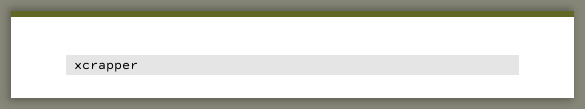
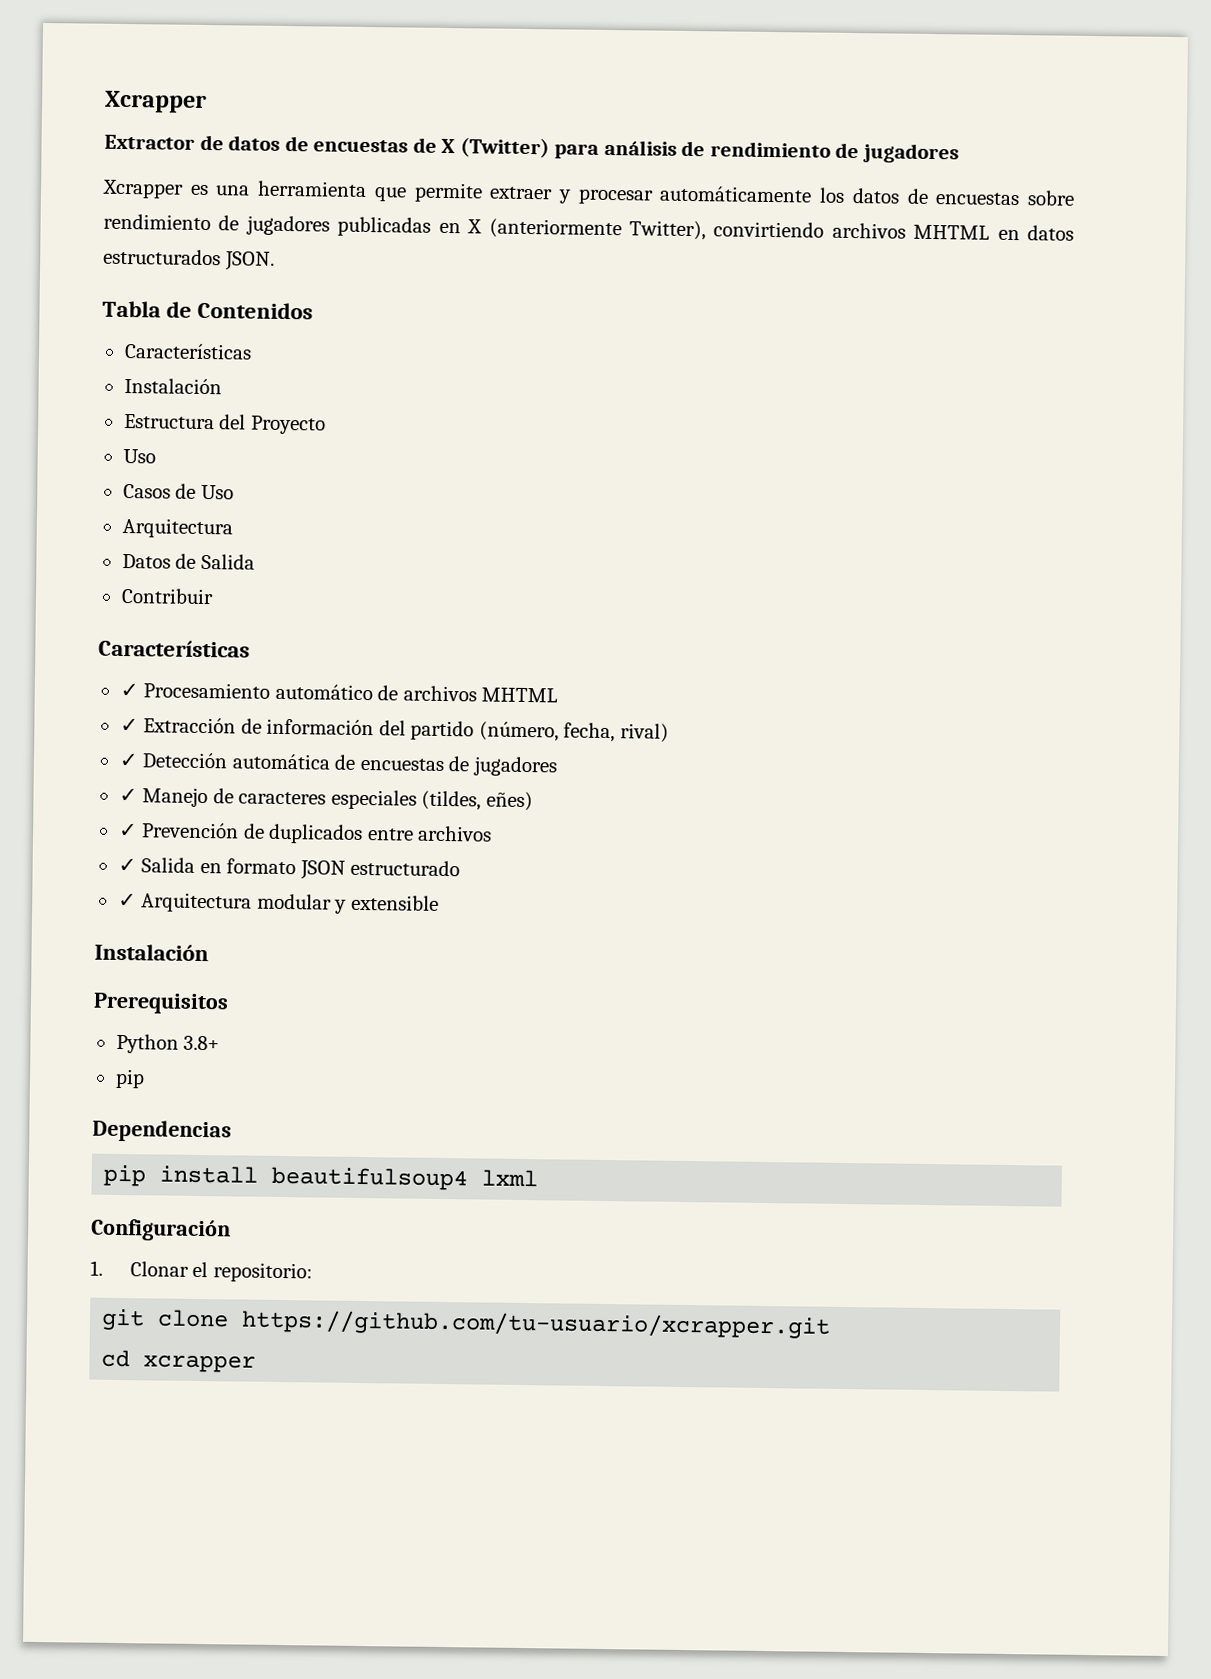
(73, 67) none -> [104,90,207,113] [104,134,959,164] [102,179,1075,206] [103,213,1074,241] [103,248,275,271] [102,300,314,320] [123,342,252,360] [123,377,222,395] [123,413,326,435] [122,448,156,464] [122,483,234,500] [121,517,233,539] [121,553,255,570] [120,587,214,605] [98,639,250,658] [119,682,559,703] [119,717,669,743] [118,752,558,777] [118,787,533,812] [117,822,493,844] [117,857,461,880] [117,892,439,914] [94,943,209,962] [93,992,229,1015] [115,1033,221,1054] [114,1068,145,1089] [92,1119,232,1143] [103,1164,539,1191] [91,1218,231,1242] [90,1260,313,1283] [101,1308,832,1339] [101,1349,131,1368] Xcrapper // Extractor de datos de encuestas de X (Twitter) para análisis de rendimiento de jugadores // Xcrapper es una herramienta que permite extraer y procesar automáticamente los datos de encuestas sobre rendimiento de jugadores publicadas en X (anteriormente Twitter), convirtiendo archivos MHTML en datos estructurados JSON. // Tabla de Contenidos // Características // Instalación // Estructura del Proyecto // Uso // Casos de Uso // Arquitectura // Datos de Salida // Contribuir // Características // ✓ Procesamiento automático de archivos MHTML // ✓ Extracción de información del partido (número, fecha, rival) // ✓ Detección automática de encuestas de jugadores // ✓ Manejo de caracteres especiales (tildes, eñes) // ✓ Prevención de duplicados entre archivos // ✓ Salida en formato JSON estructurado // ✓ Arquitectura modular y extensible // Instalación // Prerequisitos // Python 3.8+ // pip // Dependencias // pip install beautifulsoup4 lxml // Configuración // 1. Clonar el repositorio: // git clone https://github.com/tu-usuario/xcrapper.git // cd

